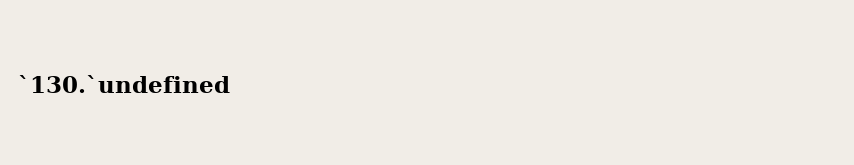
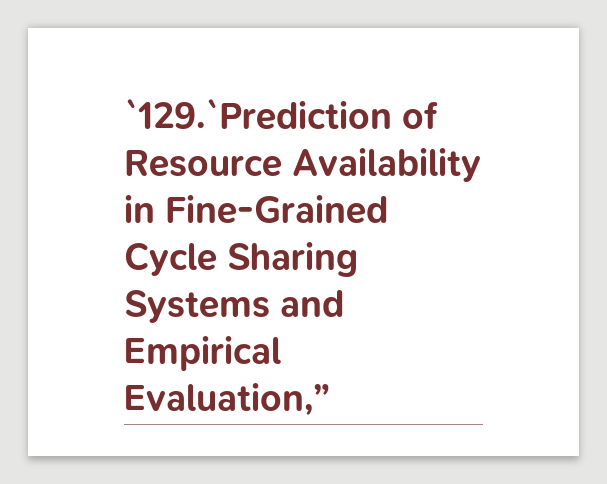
[18,75,230,93] `130.`undefined -> [124,97,439,130] [124,148,481,182] [124,195,388,224] [124,242,358,277] [124,290,344,323] [124,336,281,371] [124,383,330,416] `129.`Prediction of Resource Availability in Fine-Grained Cycle Sharing Systems and Empirical Evaluation,”

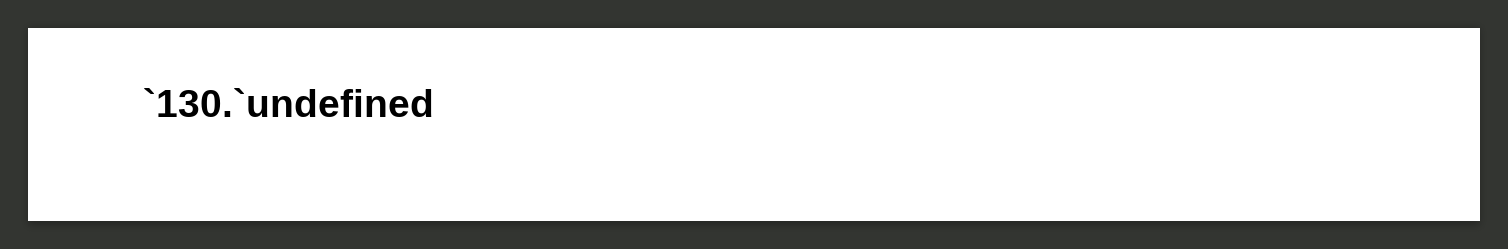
[124,97,439,130] [124,148,481,182] [124,195,388,224] [124,242,358,277] [124,290,344,323] [124,336,281,371] [124,383,330,416] `129.`Prediction of Resource Availability in Fine-Grained Cycle Sharing Systems and Empirical Evaluation,” -> [143,88,434,117] `130.`undefined

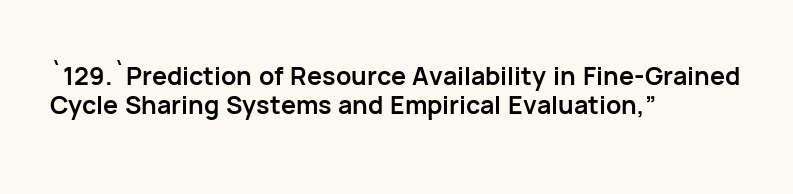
[143,88,434,117] `130.`undefined -> [50,60,740,91] [50,96,656,120] `129.`Prediction of Resource Availability in Fine-Grained Cycle Sharing Systems and Empirical Evaluation,”

